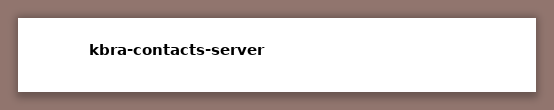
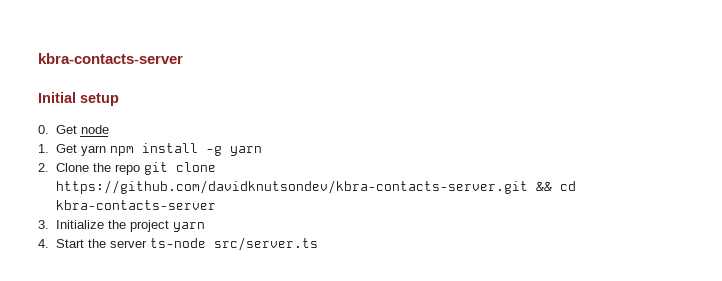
[89,44,265,55] kbra-contacts-server -> [38,53,183,64] [38,92,119,106] [38,125,109,134] [38,143,262,156] [38,162,216,175] [55,180,576,194] [55,200,216,210] [38,220,205,232] [38,237,318,251] kbra-contacts-server // Initial setup // 0. Get node // 1. Get yarn npm install -g yarn // 2. Clone the repo git clone https://github.com/davidknutsondev/kbra-contacts-server.git && cd kbra-contacts-server // 3. Initialize the project yarn // 4. Start the server ts-node src/server.ts

